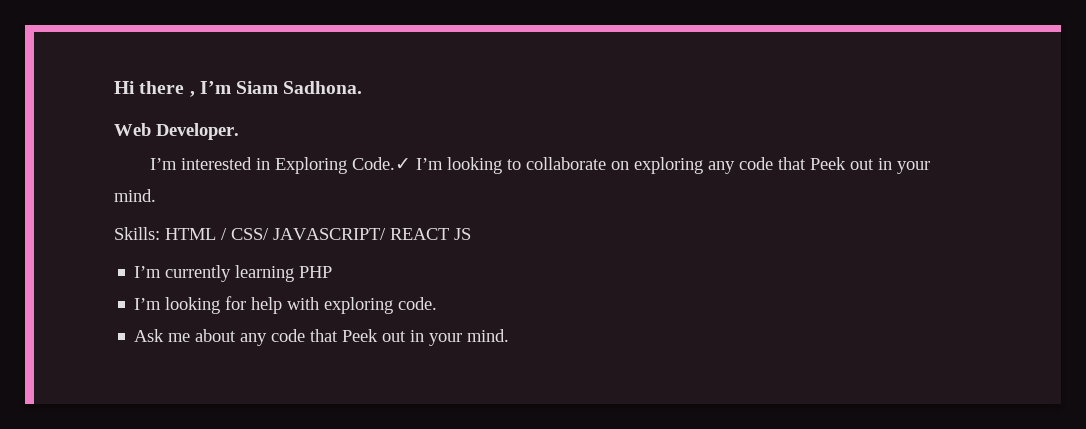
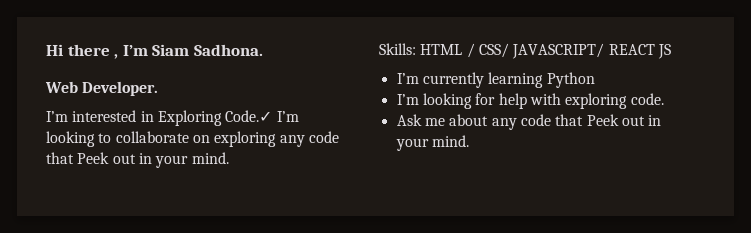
[299,266,333,278] PHP -> [546,72,595,88] Python

